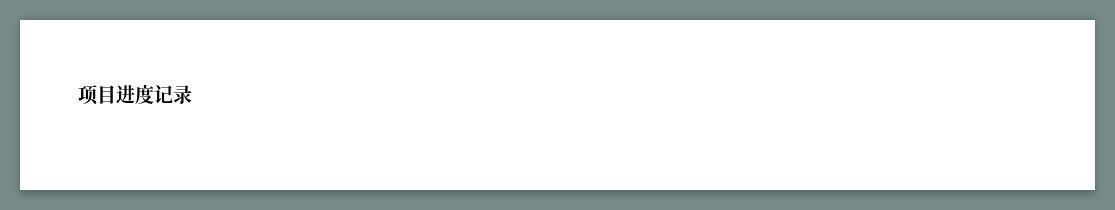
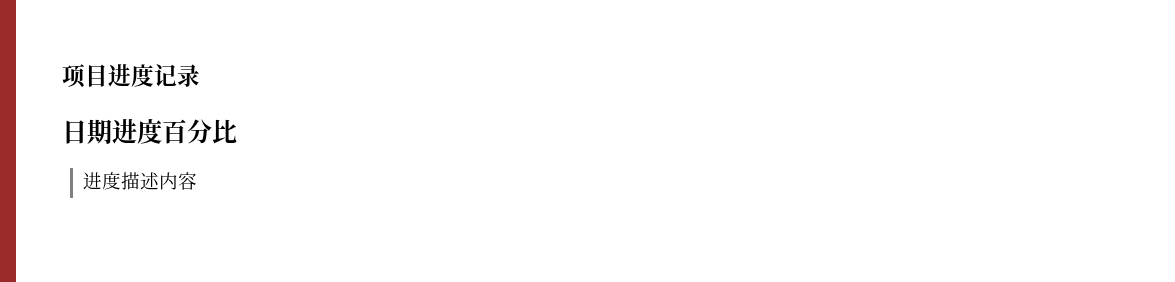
(192, 94) none -> [62,119,237,144] [83,172,198,190] // 日期进度百分比 // 进度描述内容

